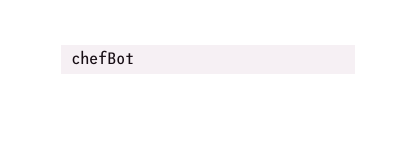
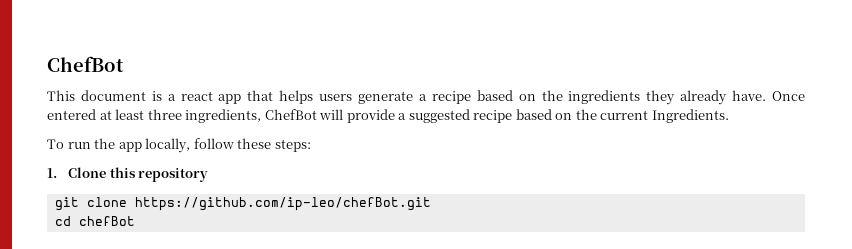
(70, 57) none -> [47,56,124,72] [47,90,805,105] [47,109,729,123] [47,138,311,153] [47,167,209,182] [54,197,431,211] [54,216,71,226] ChefBot // This document is a react app that helps users generate a recipe based on the ingredients they already have. Once entered at least three ingredients, ChefBot will provide a suggested recipe based on the current Ingredients. // To run the app locally, follow these steps: // 1. Clone this repository // git clone https://github.com/ip-leo/chefBot.git // cd

